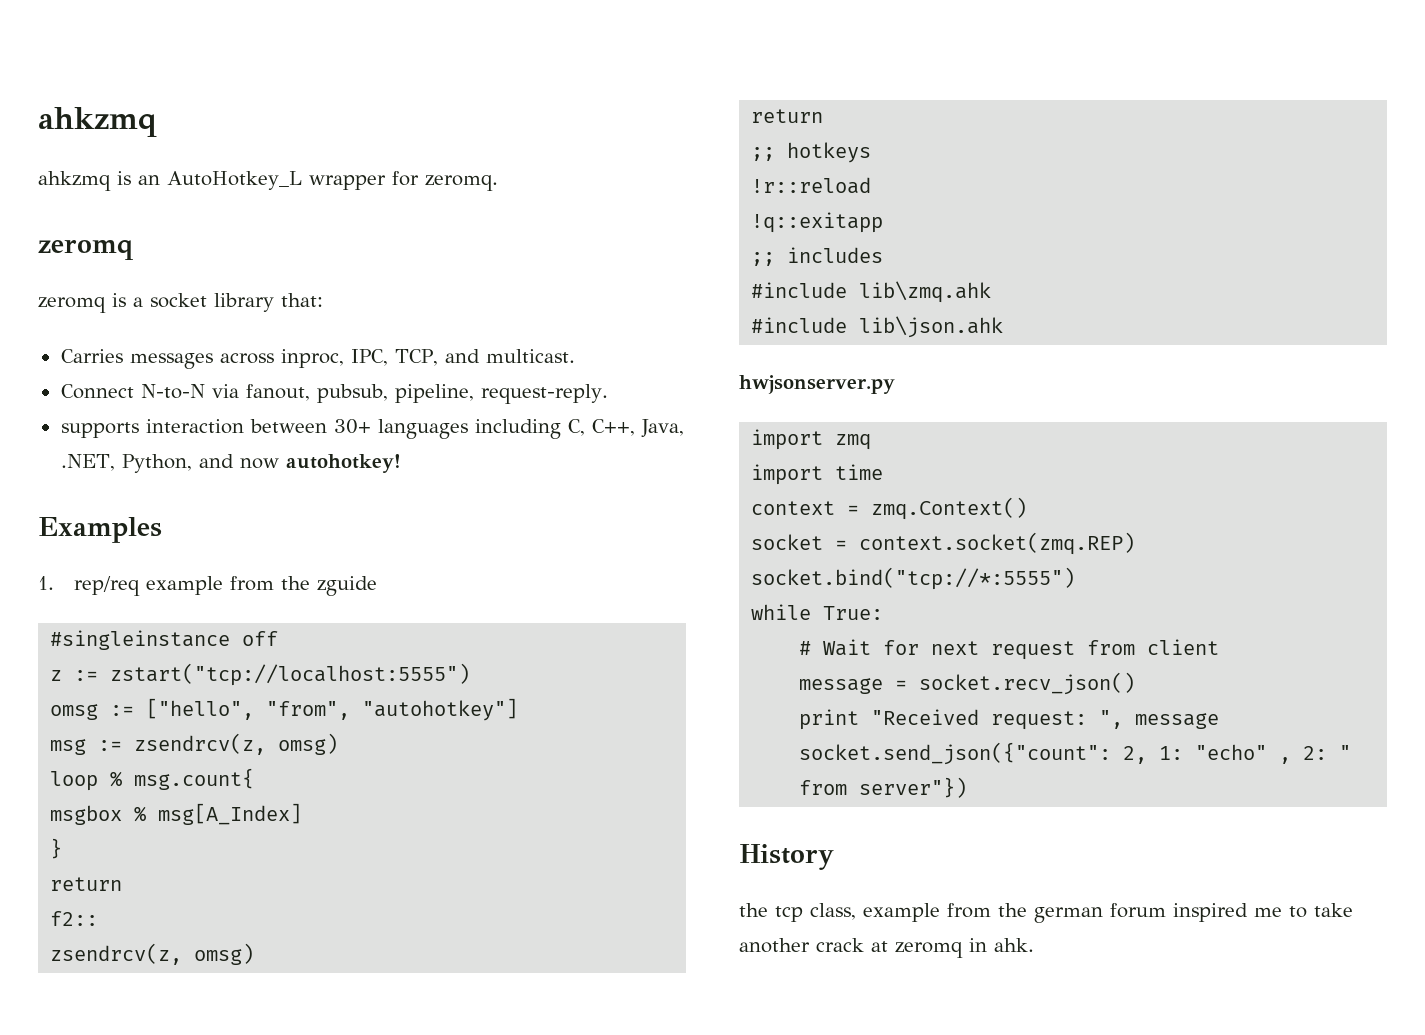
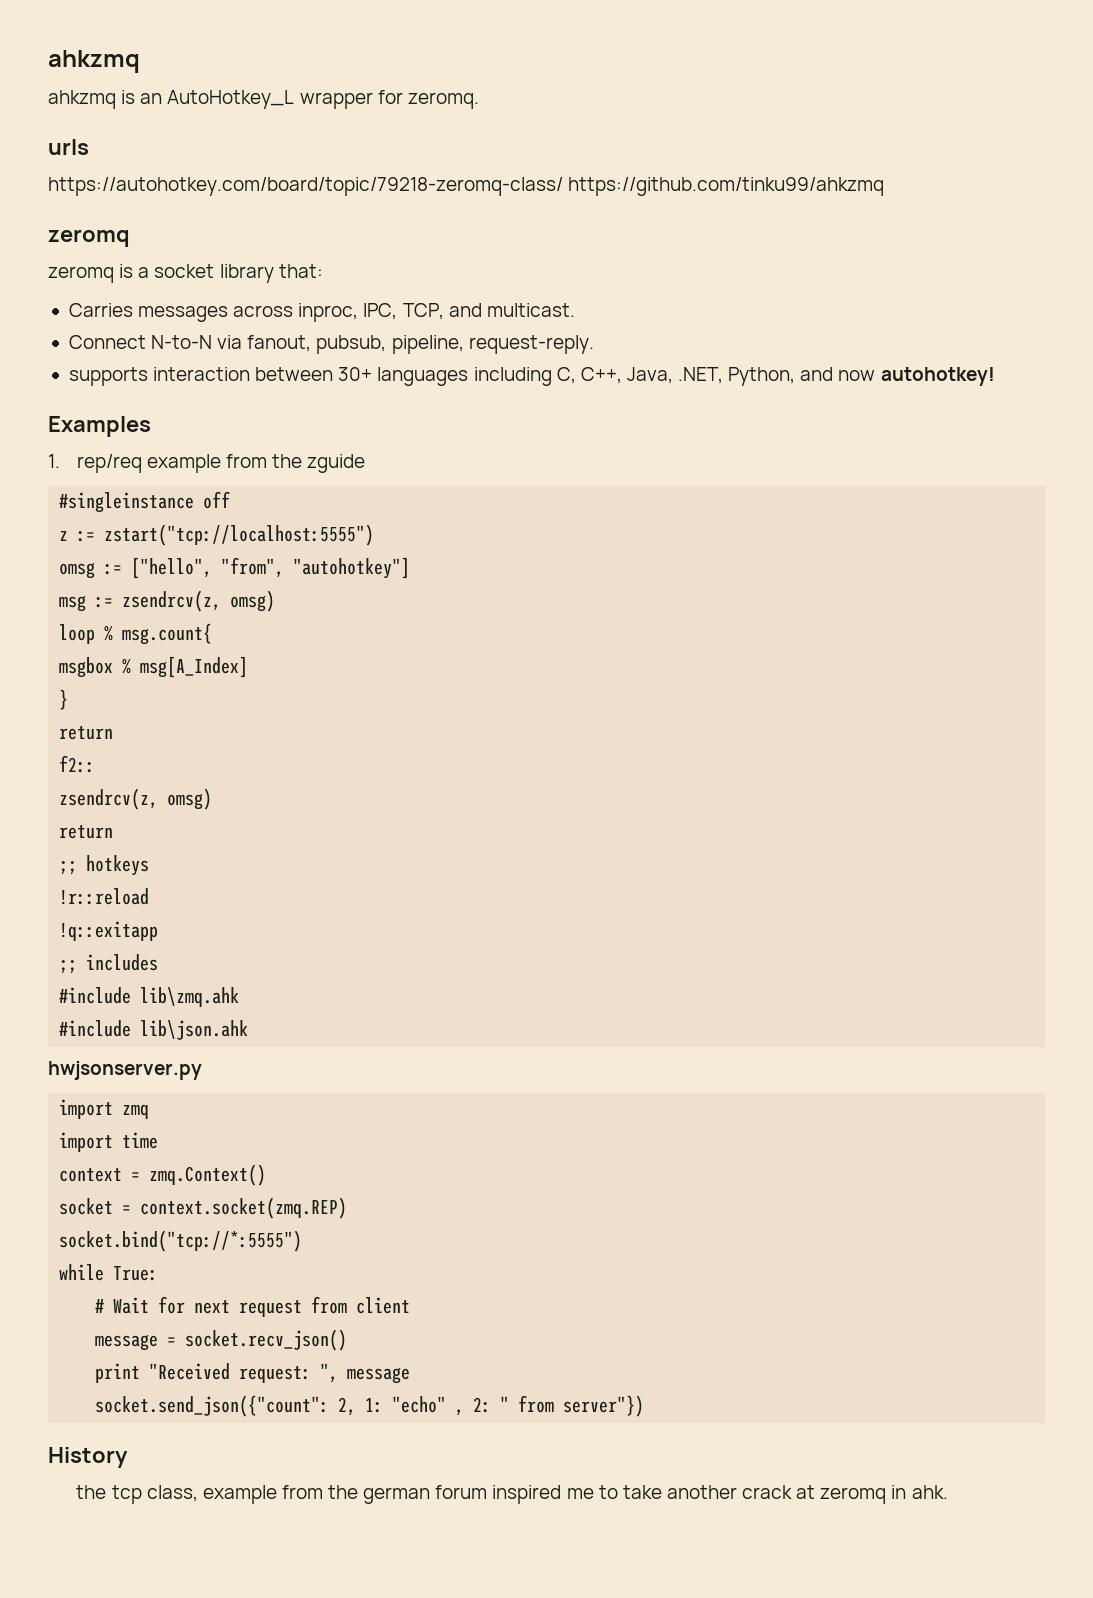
(498, 182) none -> [48,139,89,155] [48,177,885,196] // urls // https://autohotkey.com/board/topic/79218-zeromq-class/ https://github.com/tinku99/ahkzmq

